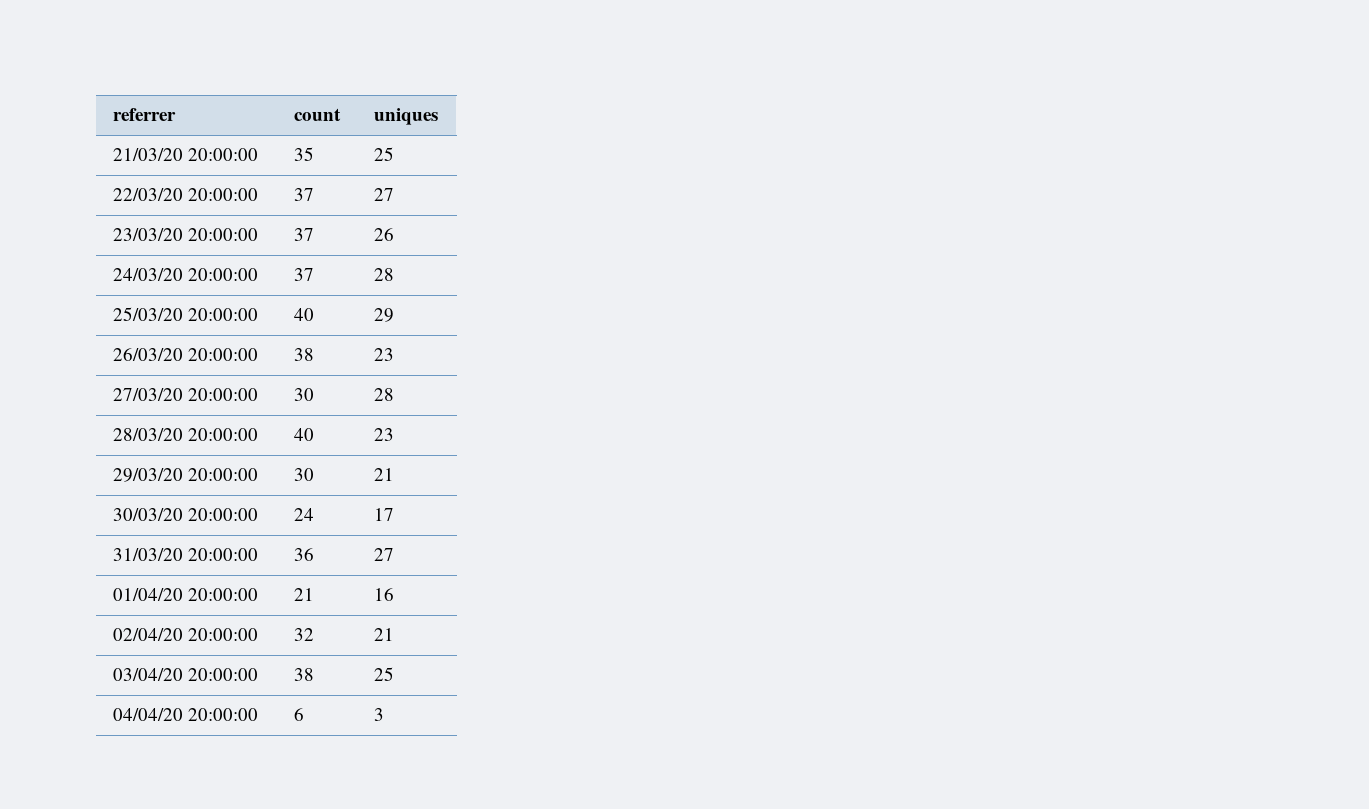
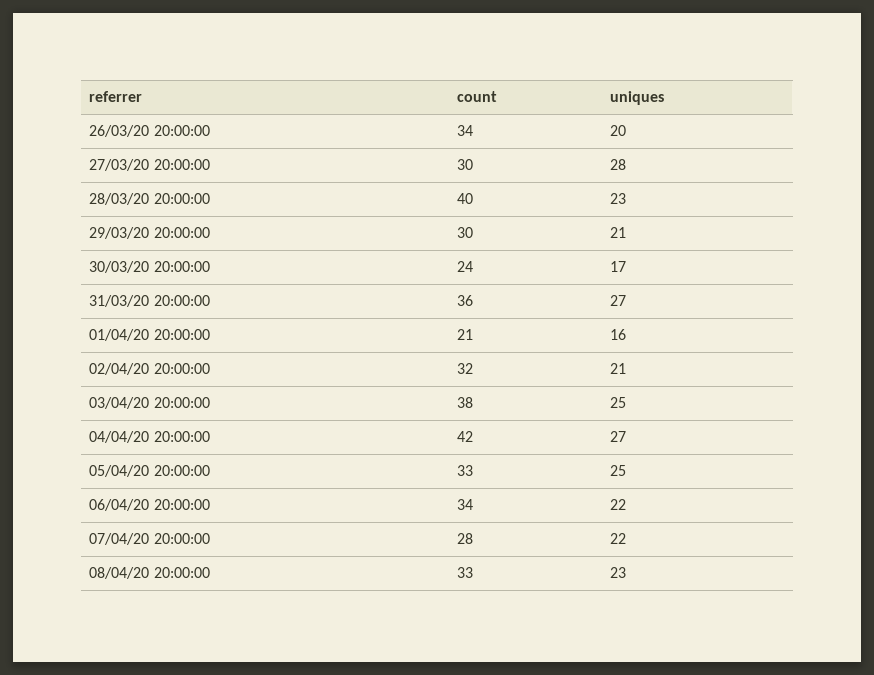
[112,148,258,161] [293,147,314,161] [373,147,394,161] [112,188,258,201] [293,188,314,201] [373,188,394,201] [112,228,258,241] [293,228,314,241] [373,228,394,241] [112,268,258,281] [293,268,314,281] [373,268,394,281] [112,307,258,321] [293,308,314,321] [373,308,394,322] // 21/03/20 20:00:00 | 35 | 25 // 22/03/20 20:00:00 | 37 | 27 // 23/03/20 20:00:00 | 37 | 26 // 24/03/20 20:00:00 | 37 | 28 // 25/03/20 20:00:00 | 40 | 29 -> (665, 98) none
[293,348,314,361] [373,348,394,361] 38 | 23 -> [457,125,474,136] [610,125,627,136] 34 | 20
[293,708,304,721] [373,708,384,721] 6 | 3 -> [457,431,474,442] [610,431,627,442] [89,465,210,477] [457,465,474,476] [610,465,627,476] [89,499,210,511] [457,499,474,510] [610,499,627,510] [89,533,210,545] [457,533,474,544] [610,533,627,544] [89,567,210,579] [457,567,474,578] [610,567,627,578] 42 | 27 // 05/04/20 20:00:00 | 33 | 25 // 06/04/20 20:00:00 | 34 | 22 // 07/04/20 20:00:00 | 28 | 22 // 08/04/20 20:00:00 | 33 | 23

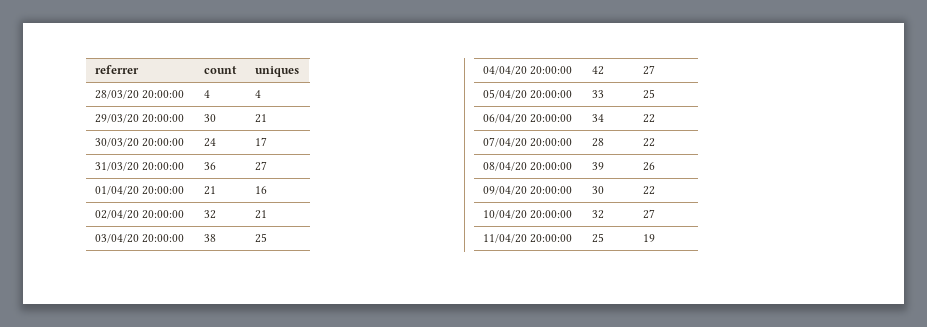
[89,125,210,137] [457,125,474,136] [610,125,627,136] [89,159,210,171] [457,159,474,170] [610,159,627,170] // 26/03/20 20:00:00 | 34 | 20 // 27/03/20 20:00:00 | 30 | 28 -> (300, 71) none
[457,193,474,204] [610,193,627,204] 40 | 23 -> [204,90,211,98] [255,90,262,98] 4 | 4
[457,567,474,578] [610,567,627,578] 33 | 23 -> [592,162,605,170] [643,162,656,171] [483,186,573,195] [592,186,605,194] [643,186,656,195] [483,210,573,219] [592,210,605,219] [643,209,656,219] [483,234,573,243] [592,233,605,243] [643,234,656,242] 39 | 26 // 09/04/20 20:00:00 | 30 | 22 // 10/04/20 20:00:00 | 32 | 27 // 11/04/20 20:00:00 | 25 | 19

